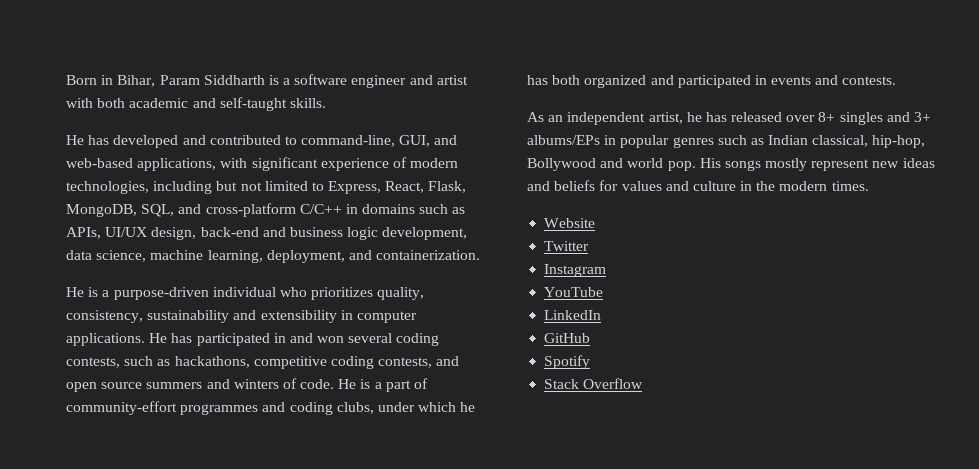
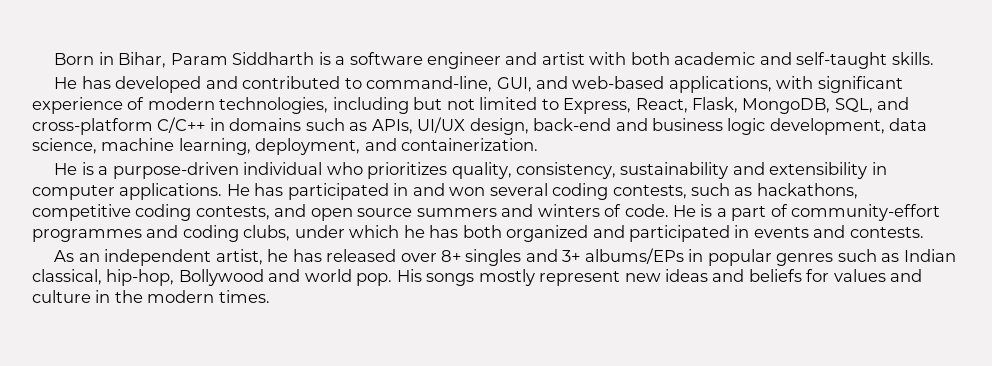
[544,218,596,228] [544,241,590,251] [544,264,607,277] [544,287,604,297] [544,310,602,320] [544,333,591,343] [544,355,591,369] [544,378,644,389] // Website // Twitter // Instagram // YouTube // LinkedIn // GitHub // Spotify // Stack Overflow -> (270, 296) none

